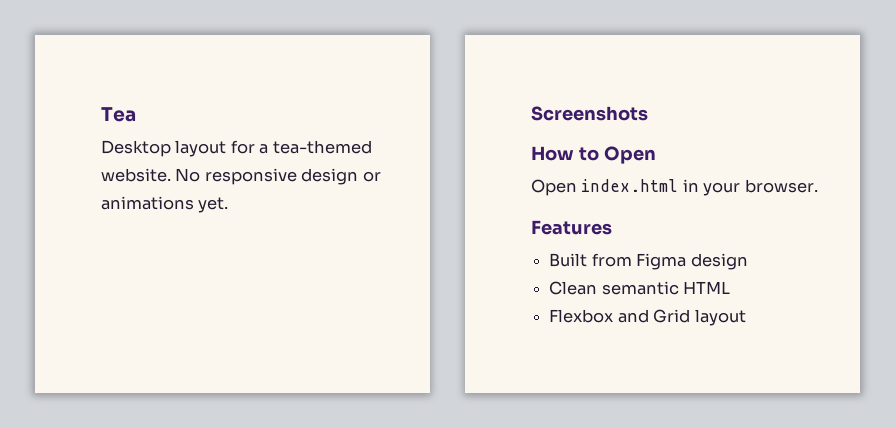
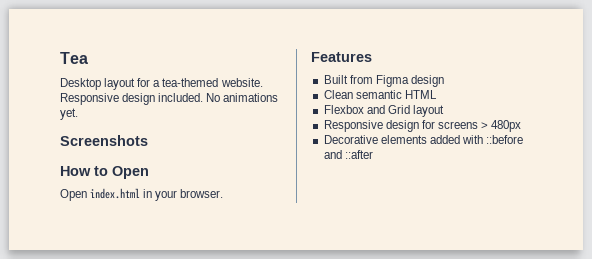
[175,168,381,185] No responsive design or -> [60,93,221,105] Responsive design included. No
(746, 317) none -> [323,120,522,132] [323,135,524,144] [323,150,373,159] // Responsive design for screens > 480px // Decorative elements added with ::before and ::after

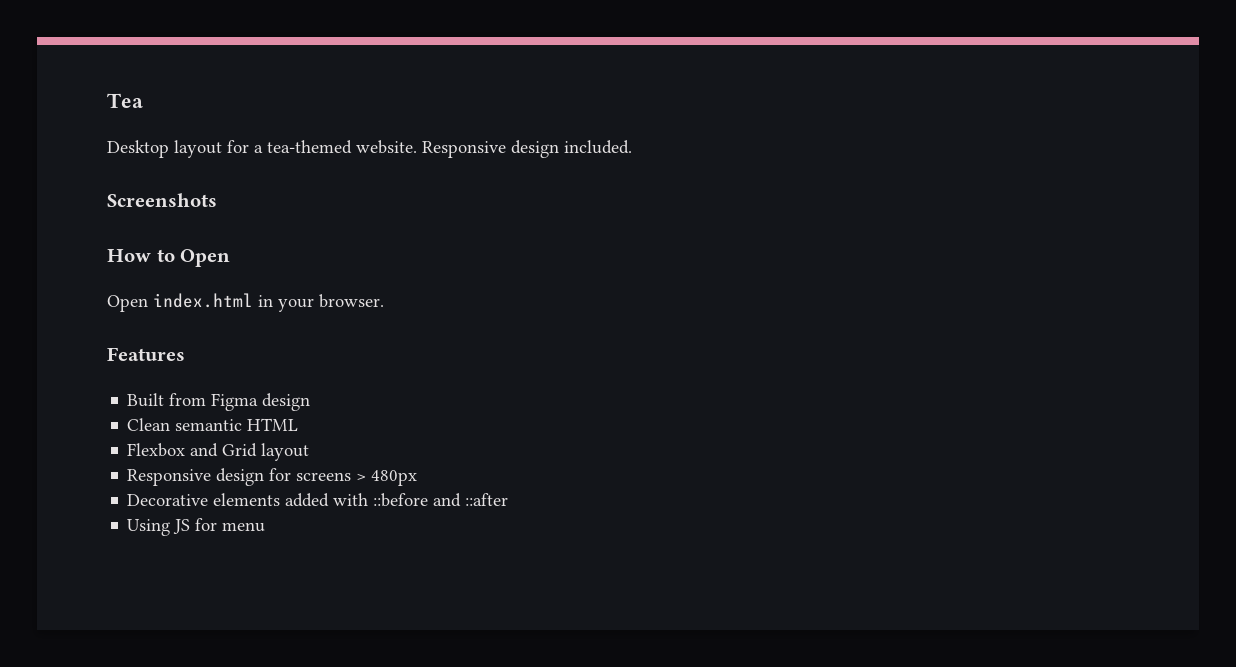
[206,93,279,102] [60,108,78,120] No animations yet. -> (632, 147) none
(373, 154) none -> [127,518,266,536] // Using JS for menu

